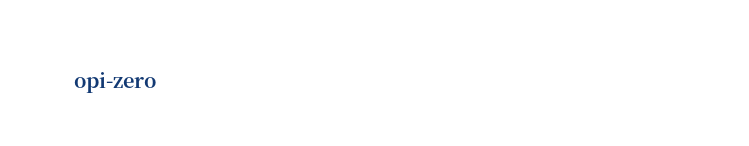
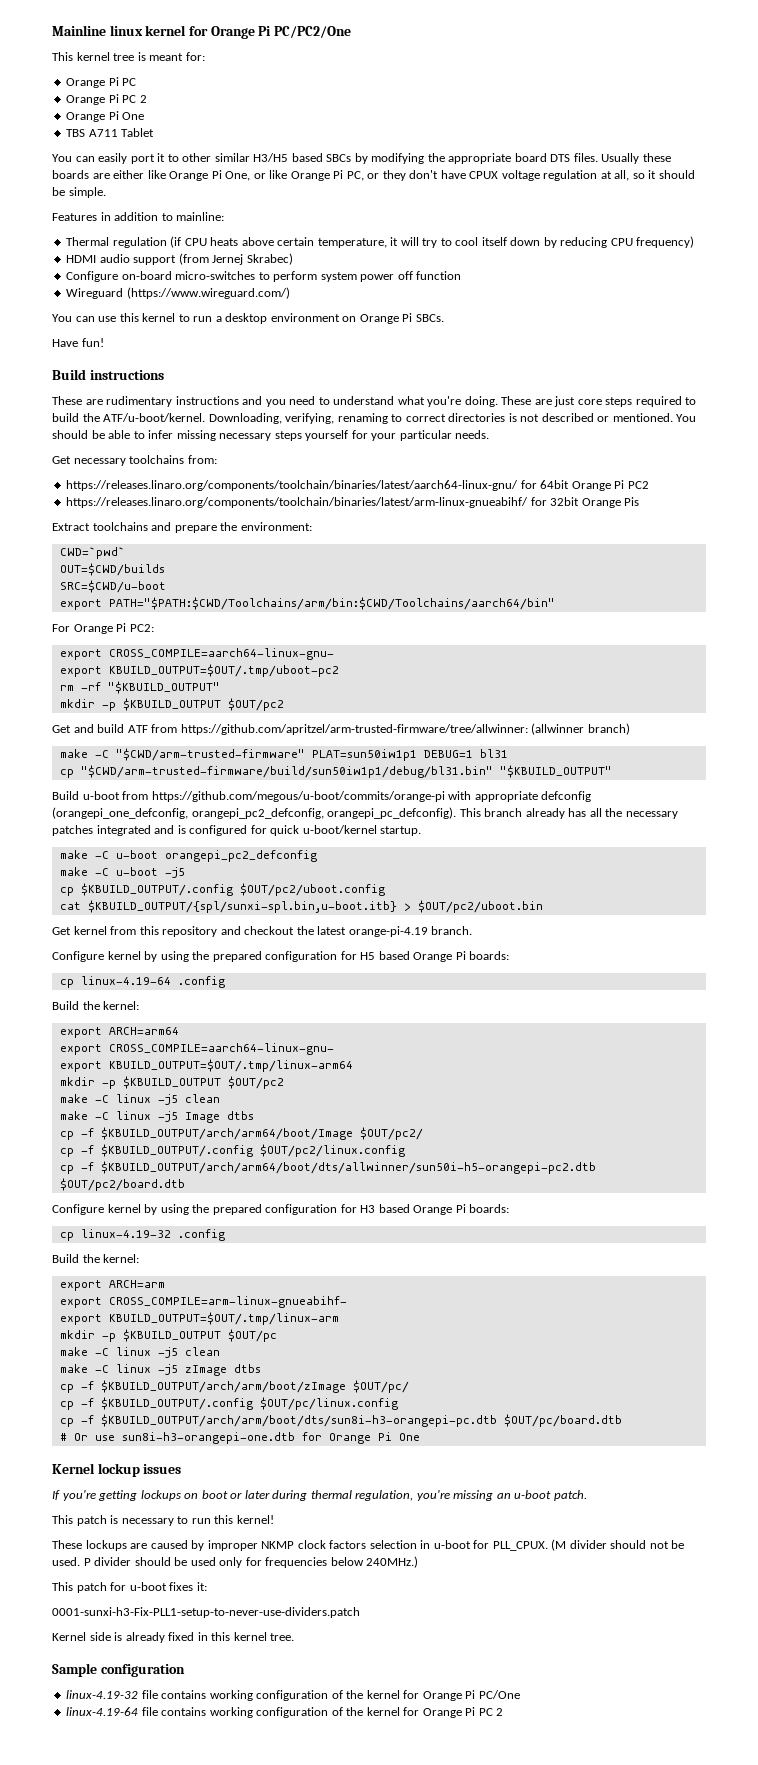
[74,72,156,93] opi-zero -> [52,25,351,39] [52,52,205,61] [66,77,137,88] [66,94,147,105] [66,111,145,122] [66,128,155,137] [52,153,671,164] [52,170,695,181] [52,187,106,198] [52,212,225,221] [66,236,695,248] [66,253,293,265] [66,271,462,282] [66,287,290,299] [52,313,444,324] [52,338,104,347] [52,369,164,380] [52,396,697,407] [52,413,697,424] [52,430,490,441] [52,455,217,466] [66,480,649,491] [66,497,640,508] [52,522,312,533] [59,547,125,559] [59,563,165,576] [59,580,166,593] [59,597,555,610] [52,623,154,634] [59,648,334,660] [59,664,339,677] [59,681,220,694] [59,698,284,711] [52,723,630,735] [59,748,508,761] [59,765,612,778] [52,791,592,802] [52,807,678,819] [52,825,422,836] [59,850,317,862] [59,867,185,878] [59,883,385,896] [59,900,543,913] [52,926,473,937] [52,951,510,962] [59,976,225,988] [52,1001,140,1010] [59,1027,179,1038] [59,1043,334,1055] [59,1059,353,1072] [59,1076,284,1089] [59,1094,220,1105] [59,1111,254,1123] [59,1127,423,1140] [59,1144,405,1157] [59,1161,596,1174] [59,1178,185,1191] [52,1204,510,1215] [59,1229,225,1241] [52,1254,140,1263] [59,1280,165,1291] [59,1296,347,1308] [59,1312,339,1325] [59,1329,277,1342] [59,1347,220,1358] [59,1364,261,1376] [59,1380,409,1393] [59,1397,398,1410] [59,1414,622,1427] [59,1432,420,1444] [52,1463,182,1477] [52,1490,587,1501] [52,1515,274,1526] [52,1539,685,1551] [52,1556,419,1568] [52,1582,207,1593] [52,1607,360,1618] [52,1632,295,1643] [52,1663,185,1677] [66,1690,520,1701] [66,1707,504,1718] Mainline linux kernel for Orange Pi PC/PC2/One // This kernel tree is meant for: // Orange Pi PC // Orange Pi PC 2 // Orange Pi One // TBS A711 Tablet // You can easily port it to other similar H3/H5 based SBCs by modifying the appropriate board DTS files. Usually these boards are either like Orange Pi One, or like Orange Pi PC, or they don't have CPUX voltage regulation at all, so it should be simple. // Features in addition to mainline: // Thermal regulation (if CPU heats above certain temperature, it will try to cool itself down by reducing CPU frequency) // HDMI audio support (from Jernej Skrabec) // Configure on-board micro-switches to perform system power off function // Wireguard (https://www.wireguard.com/) // You can use this kernel to run a desktop environment on Orange Pi SBCs. // Have fun! // Build instructions // These are rudimentary instructions and you need to understand what you're doing. These are just core steps required to build the ATF/u-boot/kernel. Downloading, verifying, renaming to correct directories is not described or mentioned. You should be able to infer missing necessary steps yourself for your particular needs. // Get necessary toolchains from: // https://releases.linaro.org/components/toolchain/binaries/latest/aarch64-linux-gnu/ for 64bit Orange Pi PC2 // https://releases.linaro.org/components/toolchain/binaries/latest/arm-linux-gnueabihf/ for 32bit Orange Pis // Extract toolchains and prepare the environment: // CWD=`pwd` // OUT=$CWD/builds // SRC=$CWD/u-boot // export PATH="$PATH:$CWD/Toolchains/arm/bin:$CWD/Toolchains/aarch64/bin" // For Orange Pi PC2: // export CROSS_COMPILE=aarch64-linux-gnu- // export KBUILD_OUTPUT=$OUT/.tmp/uboot-pc2 // rm -rf "$KBUILD_OUTPUT" // mkdir -p $KBUILD_OUTPUT $OUT/pc2 // Get and build ATF from https://github.com/apritzel/arm-trusted-firmware/tree/allwinner: (allwinner branch) // make -C "$CWD/arm-trusted-firmware" PLAT=sun50iw1p1 DEBUG=1 bl31 // cp "$CWD/arm-trusted-firmware/build/sun50iw1p1/debug/bl31.bin" "$KBUILD_OUTPUT" // Build u-boot from https://github.com/megous/u-boot/commits/orange-pi with appropriate defconfig (orangepi_one_defconfig, orangepi_pc2_defconfig, orangepi_pc_defconfig). This branch already has all the necessary patches integrated and is configured for quick u-boot/kernel startup. // make -C u-boot orangepi_pc2_defconfig // make -C u-boot -j5 // cp $KBUILD_OUTPUT/.config $OUT/pc2/uboot.config // cat $KBUILD_OUTPUT/{spl/sunxi-spl.bin,u-boot.itb} > $OUT/pc2/uboot.bin // Get kernel from this repository and checkout the latest orange-pi-4.19 branch. // Configure kernel by using the prepared configuration for H5 based Orange Pi boards: // cp linux-4.19-64 .config // Build the kernel: // export ARCH=arm64 // export CROSS_COMPILE=aarch64-linux-gnu- // export KBUILD_OUTPUT=$OUT/.tmp/linux-arm64 // mkdir -p $KBUILD_OUTPUT $OUT/pc2 // make -C linux -j5 clean // make -C linux -j5 Image dtbs // cp -f $KBUILD_OUTPUT/arch/arm64/boot/Image $OUT/pc2/ // cp -f $KBUILD_OUTPUT/.config $OUT/pc2/linux.config // cp -f $KBUILD_OUTPUT/arch/arm64/boot/dts/allwinner/sun50i-h5-orangepi-pc2.dtb $OUT/pc2/board.dtb // Configure kernel by using the prepared configuration for H3 based Orange Pi boards: // cp linux-4.19-32 .config // Build the kernel: // export ARCH=arm // export CROSS_COMPILE=arm-linux-gnueabihf- // export KBUILD_OUTPUT=$OUT/.tmp/linux-arm // mkdir -p $KBUILD_OUTPUT $OUT/pc // make -C linux -j5 clean // make -C linux -j5 zImage dtbs // cp -f $KBUILD_OUTPUT/arch/arm/boot/zImage $OUT/pc/ // cp -f $KBUILD_OUTPUT/.config $OUT/pc/linux.config // cp -f $KBUILD_OUTPUT/arch/arm/boot/dts/sun8i-h3-orangepi-pc.dtb $OUT/pc/board.dtb // # Or use sun8i-h3-orangepi-one.dtb for Orange Pi One // Kernel lockup issues // If you're getting lockups on boot or later during thermal regulation, you're missing an u-boot patch. // This patch is necessary to run this kernel! // These lockups are caused by improper NKMP clock factors selection in u-boot for PLL_CPUX. (M divider should not be used. P divider should be used only for frequencies below 240MHz.) // This patch for u-boot fixes it: // 0001-sunxi-h3-Fix-PLL1-setup-to-never-use-dividers.patch // Kernel side is already fixed in this kernel tree. // Sample configuration // linux-4.19-32 file contains working configuration of the kernel for Orange Pi PC/One // linux-4.19-64 file contains working configuration of the kernel for Orange Pi PC 2

